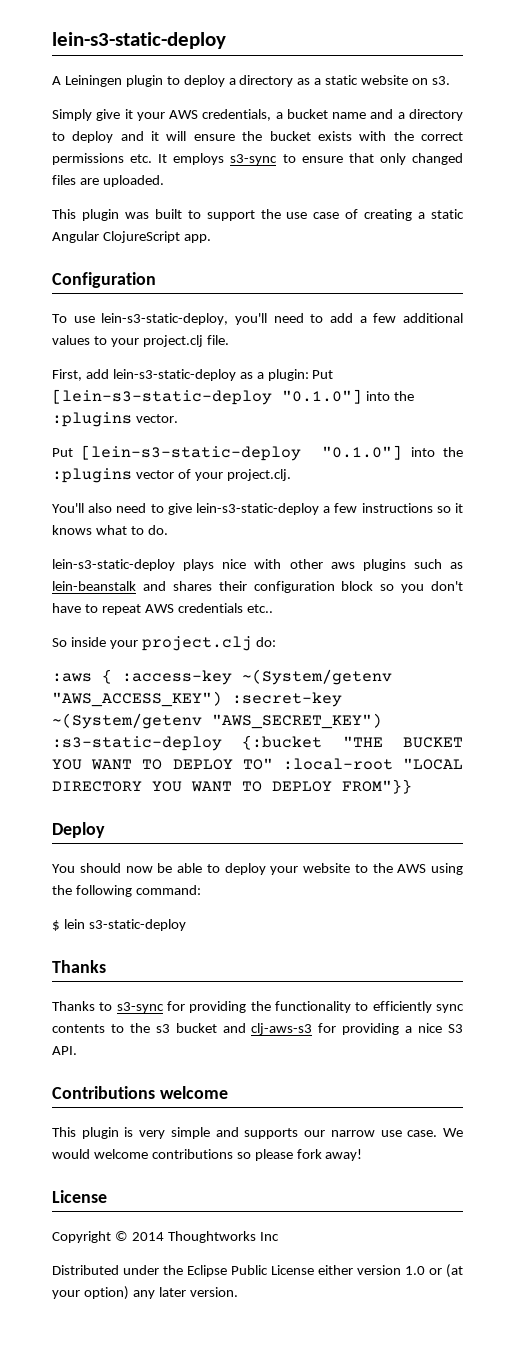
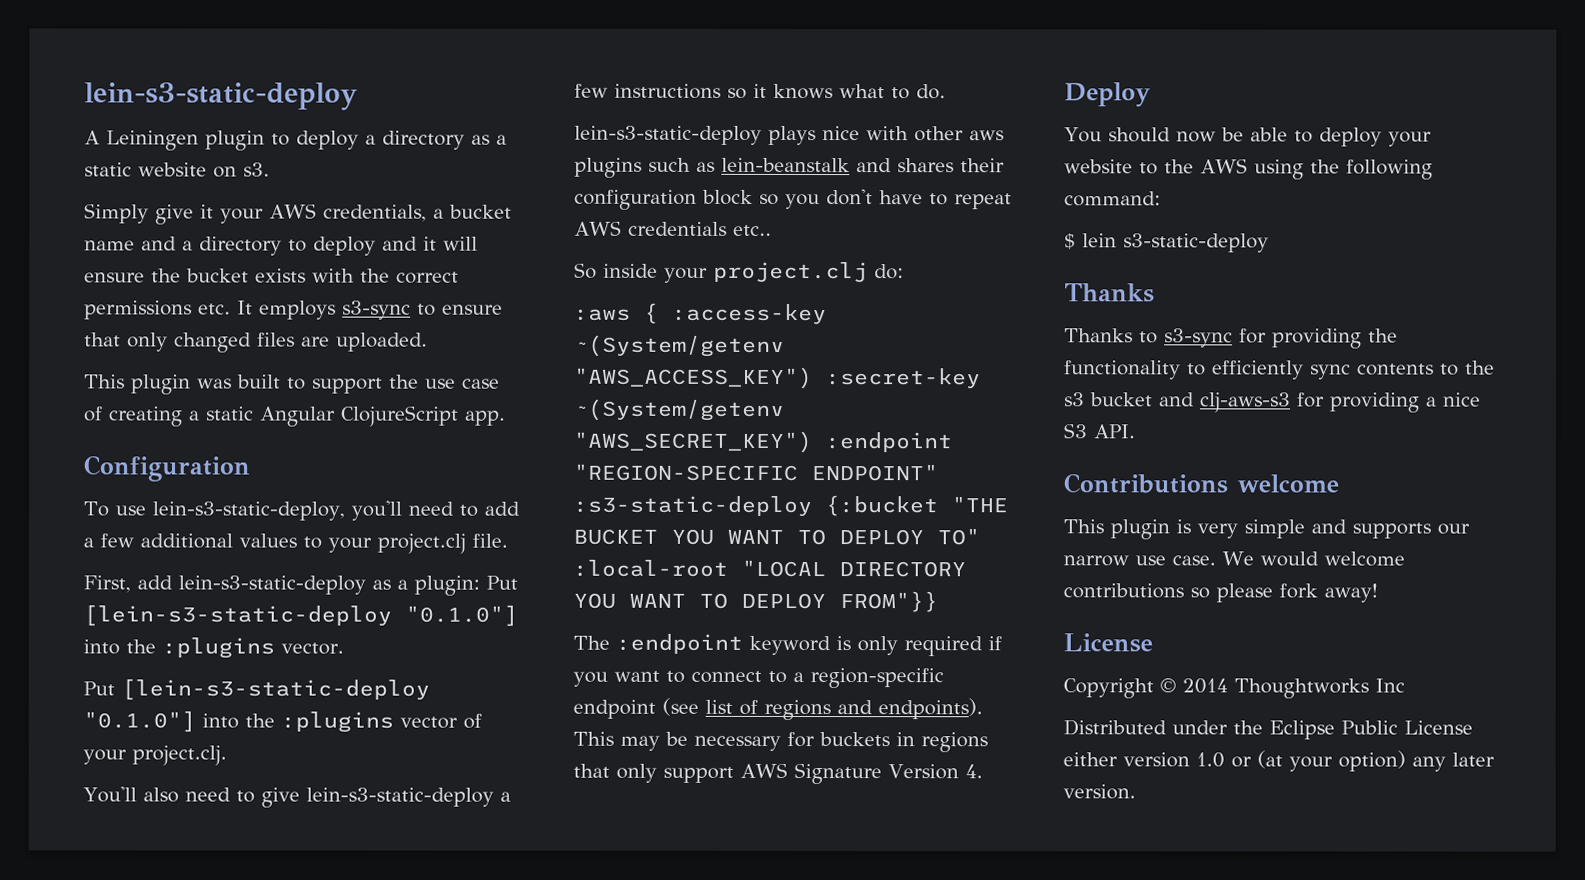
(382, 721) none -> [825,432,953,453] [573,463,938,482] :endpoint "REGION-SPECIFIC ENDPOINT"
(412, 786) none -> [573,633,1002,657] [573,668,944,689] [573,697,983,721] [573,731,988,753] [573,762,983,785] // The :endpoint keyword is only required if you want to connect to a region-specific endpoint (see list of regions and endpoints). This may be necessary for buckets in regions that only support AWS Signature Version 4.

